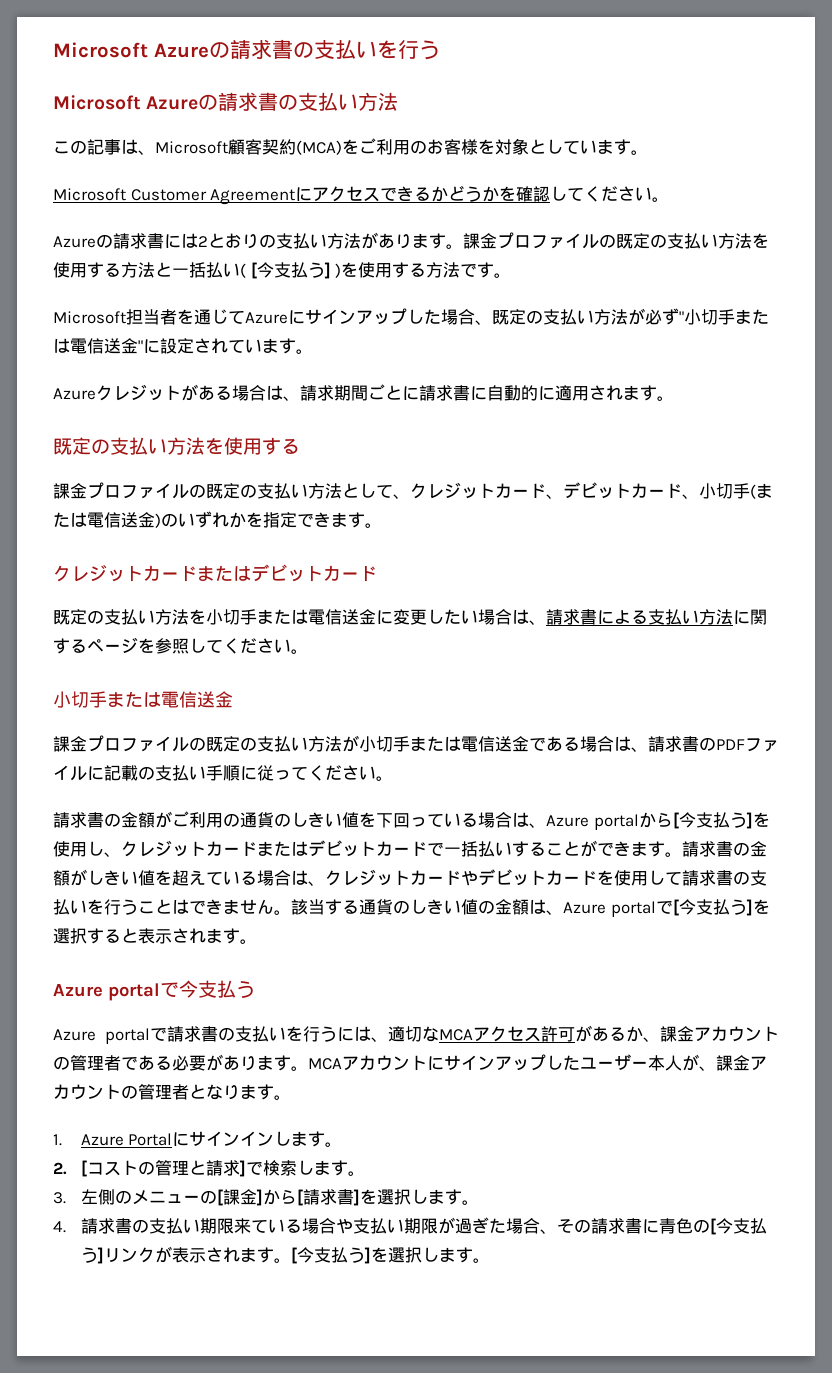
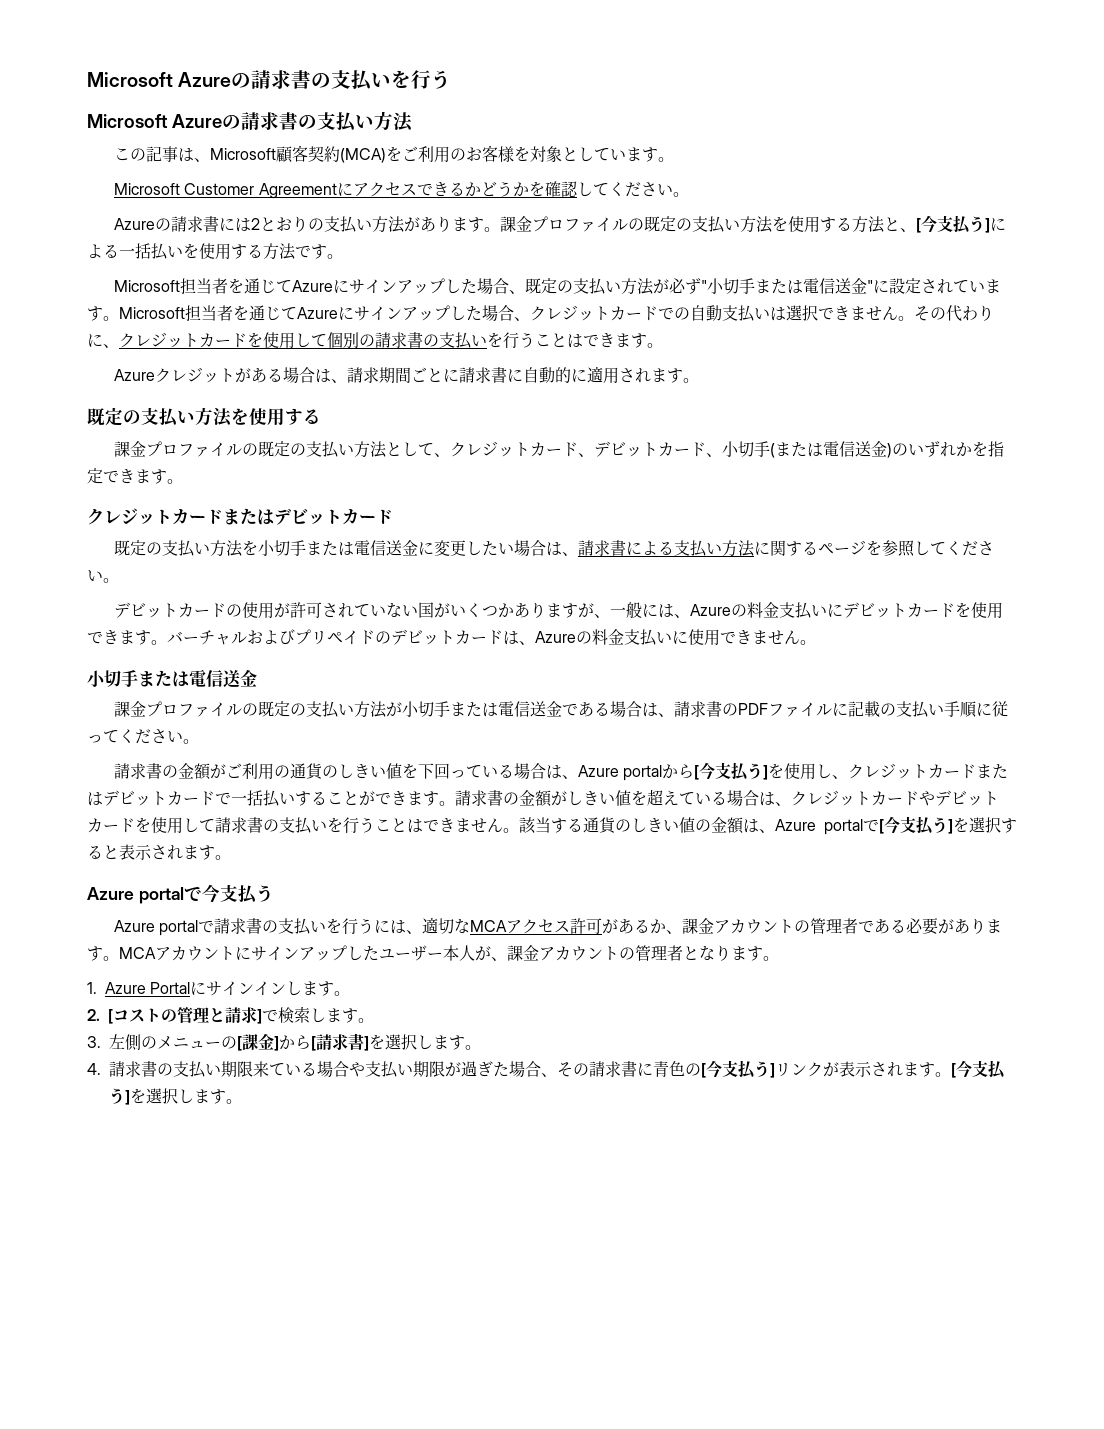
[172,262,342,279] 一括払い( [今支払う] ) -> [900,215,1007,234] [87,243,183,260] 、[今支払う]による一括払い
(313, 351) none -> [119,305,994,322] [87,332,663,349] Microsoft担当者を通じてAzureにサインアップした場合、クレジットカードでの自動支払いは選択できません。その代わりに、クレジットカードを使用して個別の請求書の支払いを行うことはできます。
(308, 651) none -> [114,602,1004,619] [87,629,816,646] // デビットカードの使用が許可されていない国がいくつかありますが、一般には、Azureの料金支払いにデビットカードを使用できます。バーチャルおよびプリペイドのデビットカードは、Azureの料金支払いに使用できません。

